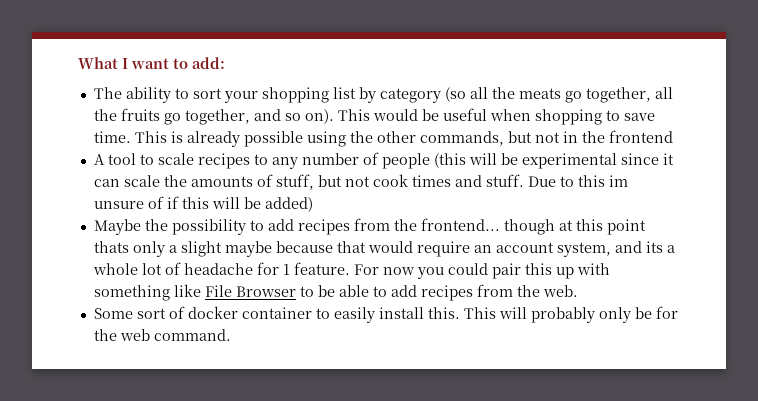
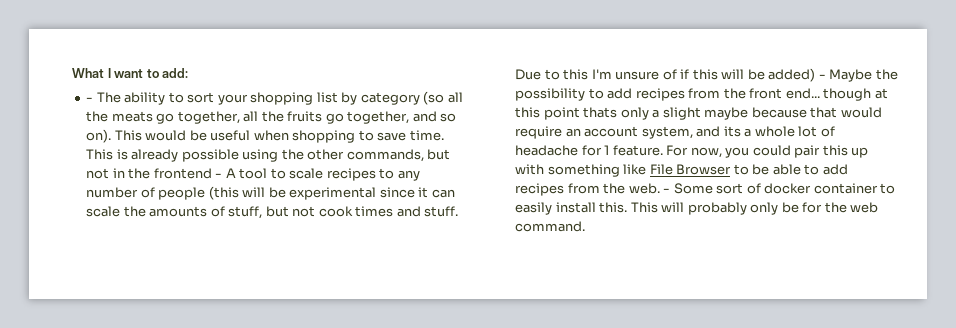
(225, 63) none -> [86,97,94,102] -
(673, 136) // -> [215,173,223,178] -
[608,175,628,187] im -> [591,69,612,79] I'm
(313, 204) // -> [818,74,826,79] -
[420,218,500,231] frontend... -> [749,88,820,99] front end...
[382,267,415,275] now -> [690,147,722,158] now,
(578, 291) // -> [663,188,671,193] -

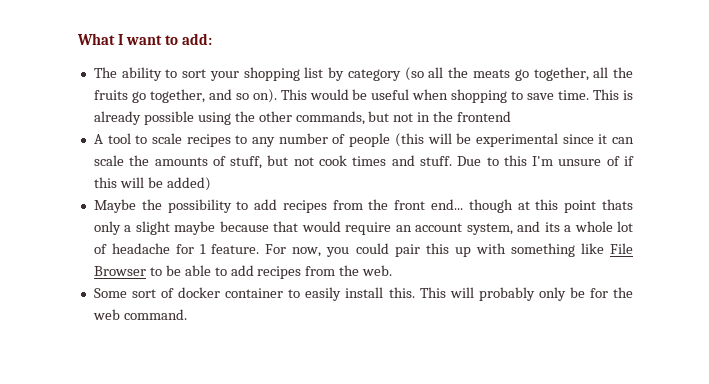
[86,97,94,102] - -> (212, 39) none
[215,173,223,178] - -> (512, 116) //
[818,74,826,79] - -> (211, 184) //
[663,188,671,193] - -> (393, 270) //

